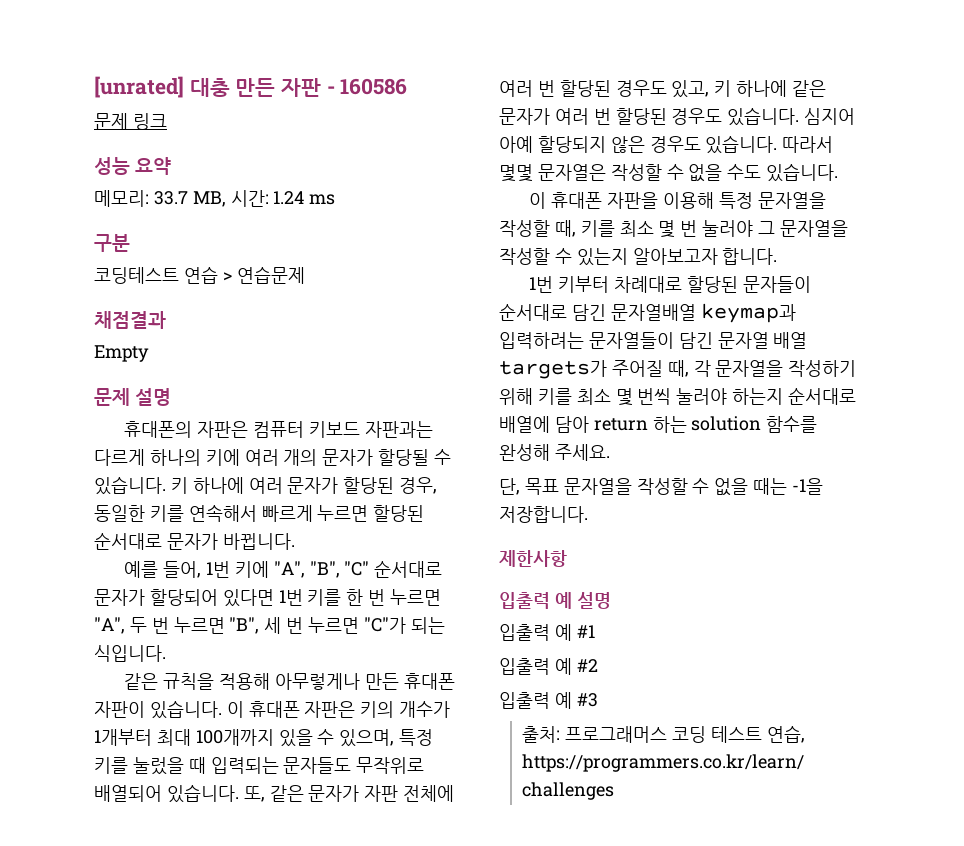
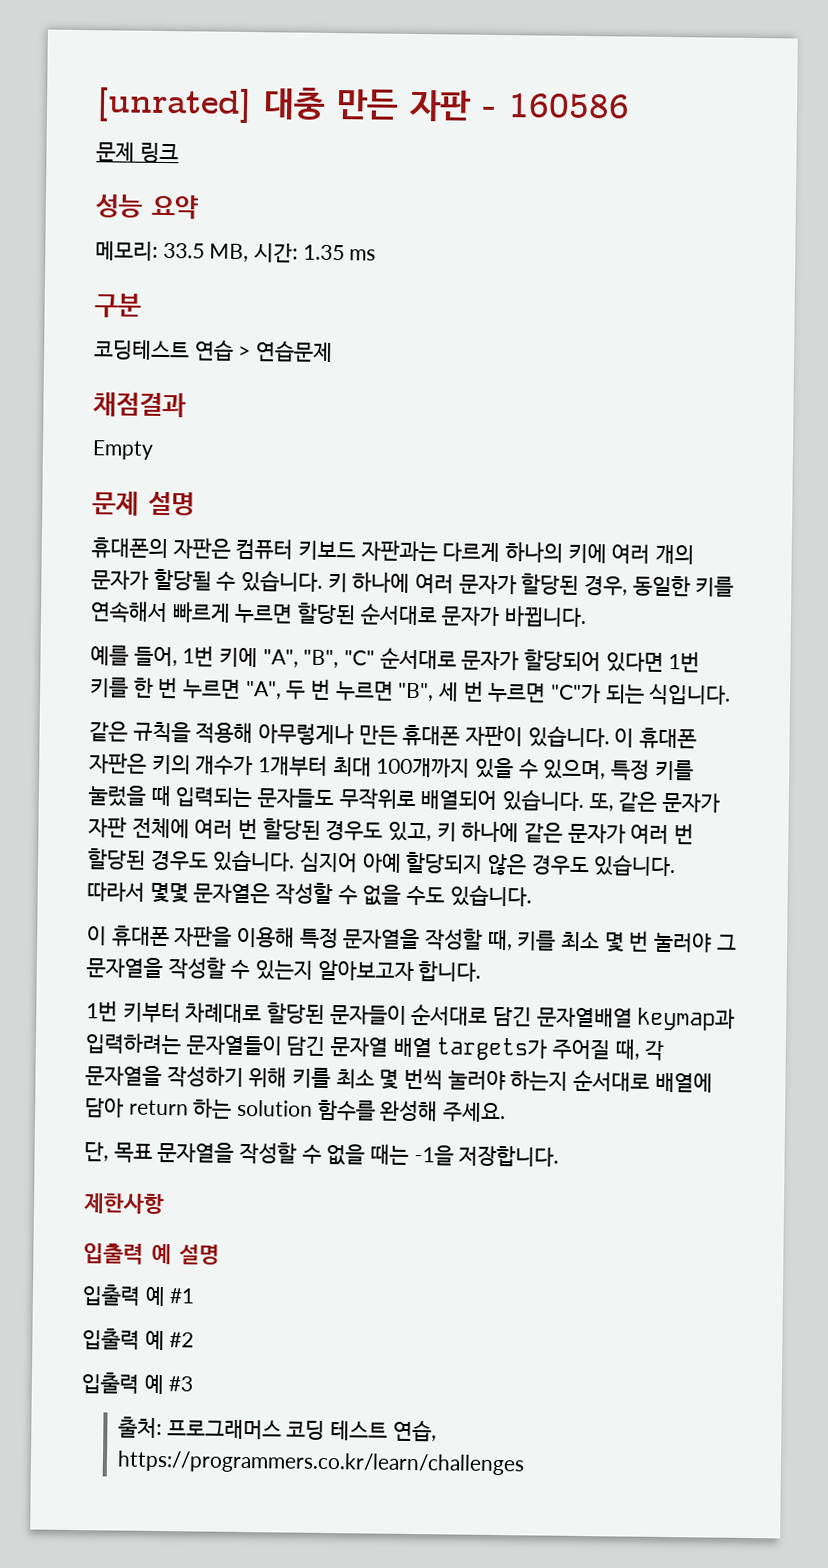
[153,191,188,205] 33.7 -> [162,242,205,259] 33.5
[273,191,305,204] 1.24 -> [302,244,345,261] 1.35

